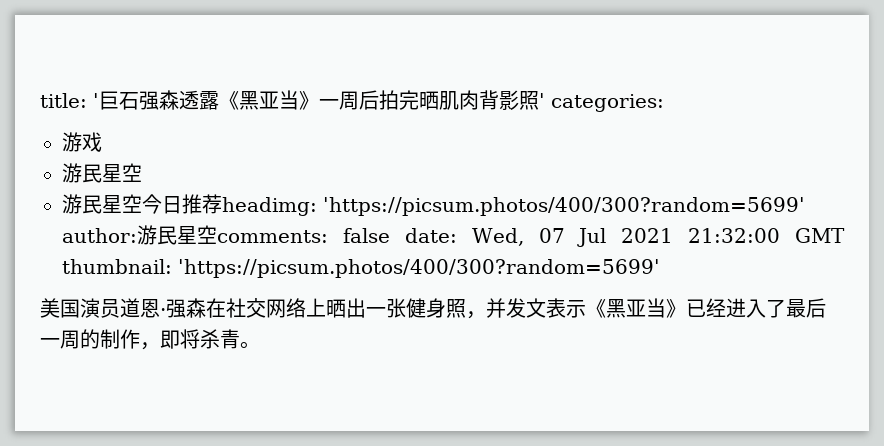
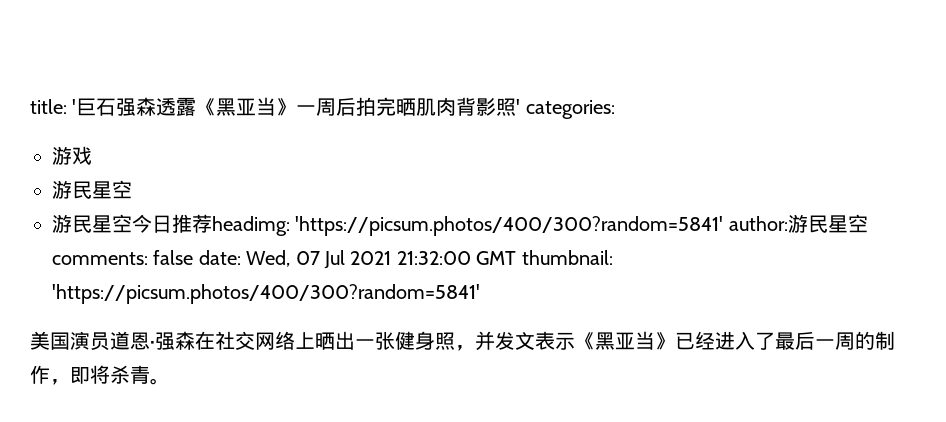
[323,197,805,216] 'https://picsum.photos/400/300?random=5699' -> [295,216,724,236] 'https://picsum.photos/400/300?random=5841'
[178,259,660,278] 'https://picsum.photos/400/300?random=5699' -> [52,284,480,304] 'https://picsum.photos/400/300?random=5841'

